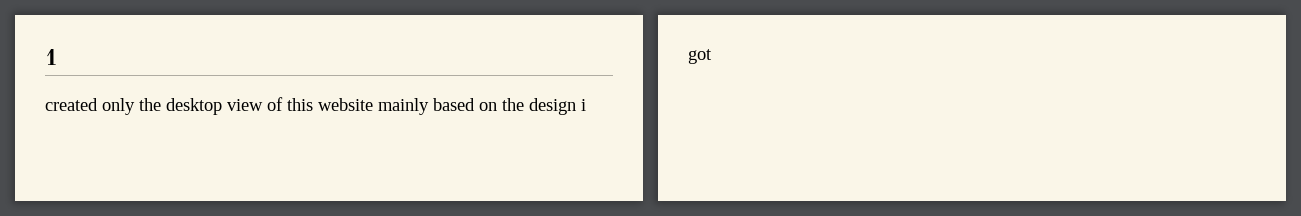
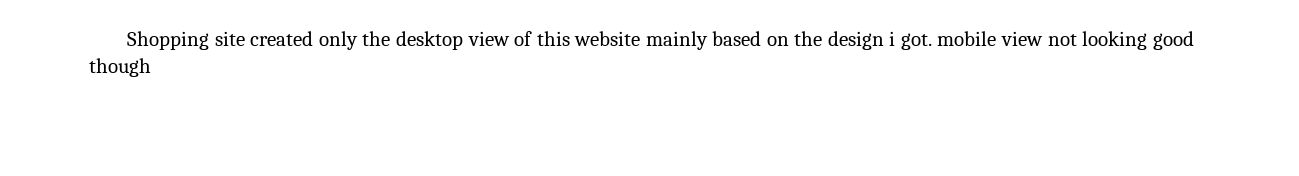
[45,49,58,65] 1 // -> [127,31,245,50] Shopping site
[688,49,712,64] got -> [900,31,1194,50] [89,58,151,77] got. mobile view not looking good though

